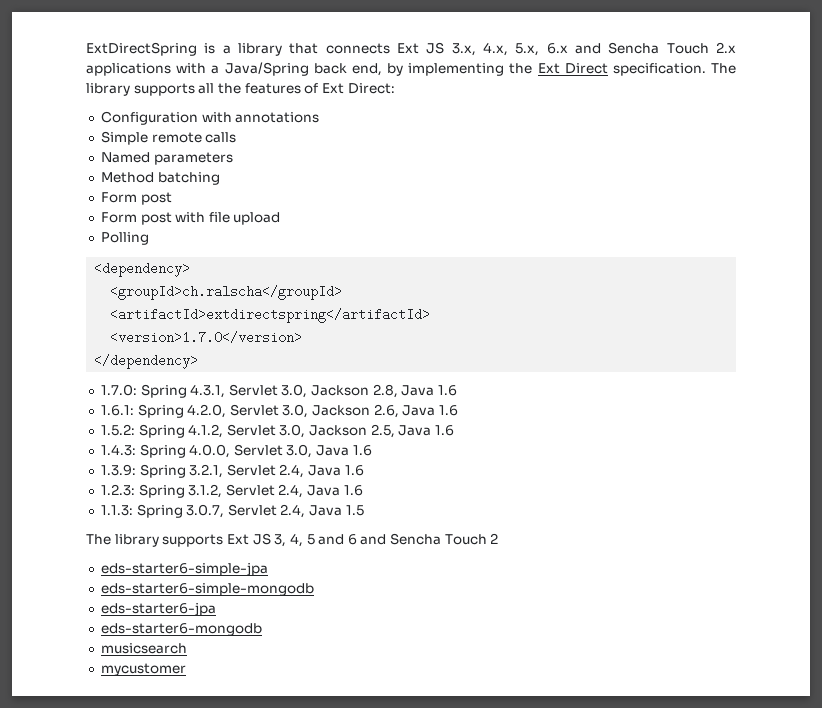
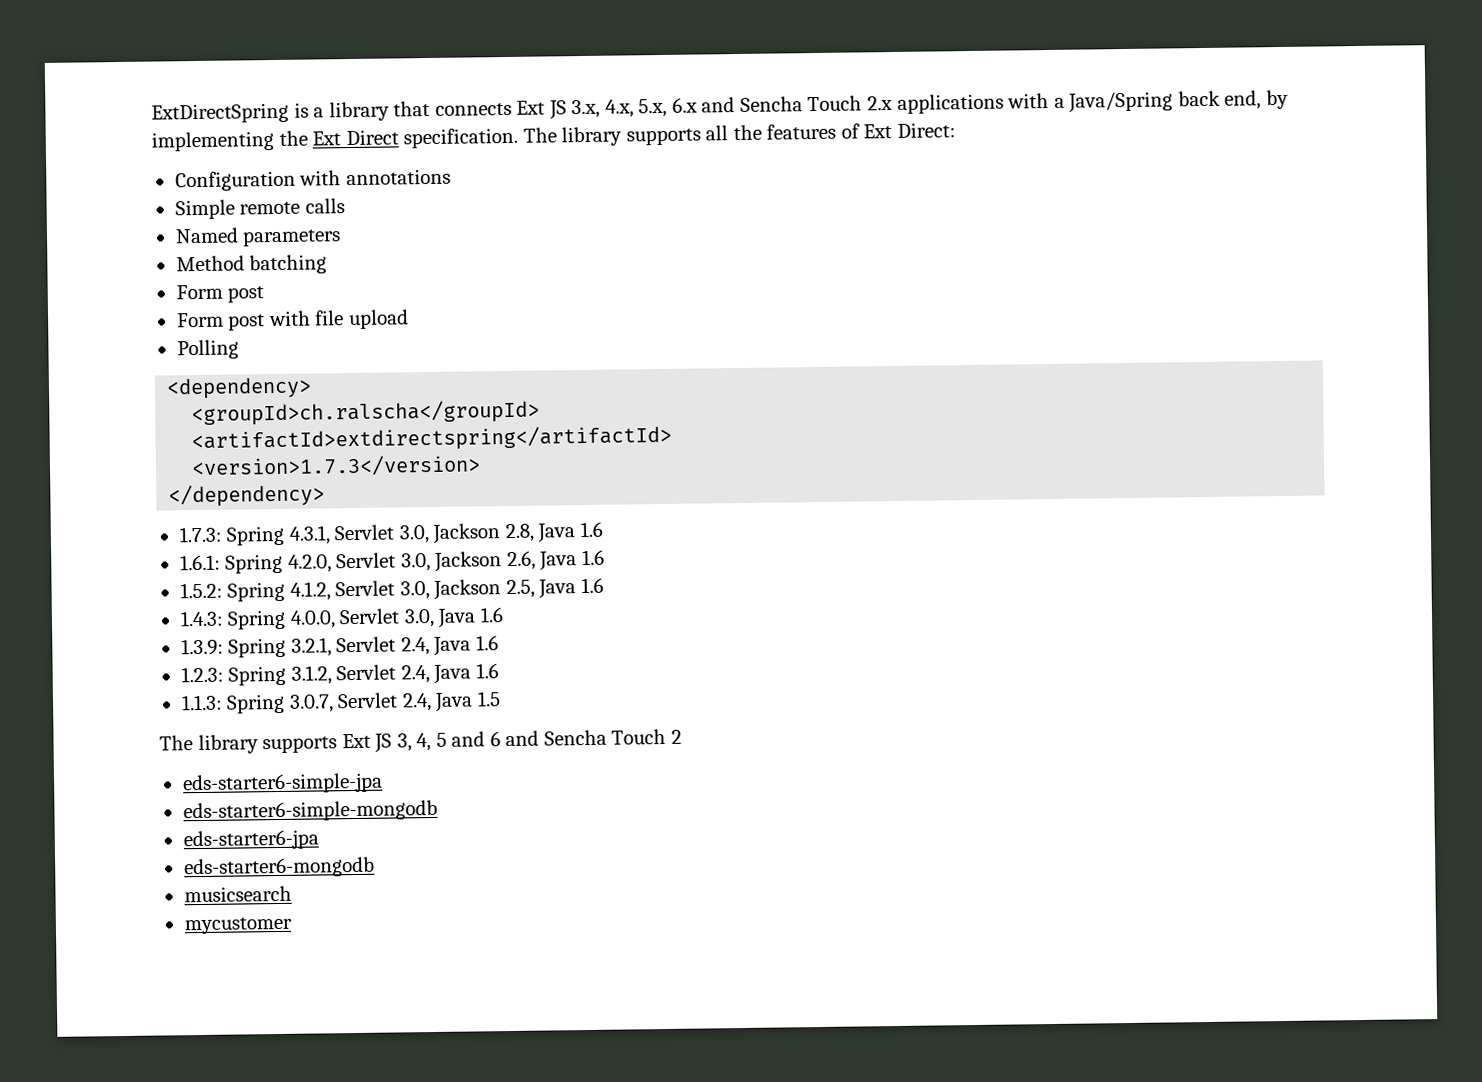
[110,331,303,344] <version>1.7.0</version> -> [191,454,482,479] <version>1.7.3</version>
[100,384,137,396] 1.7.0: -> [178,526,222,543] 1.7.3:

